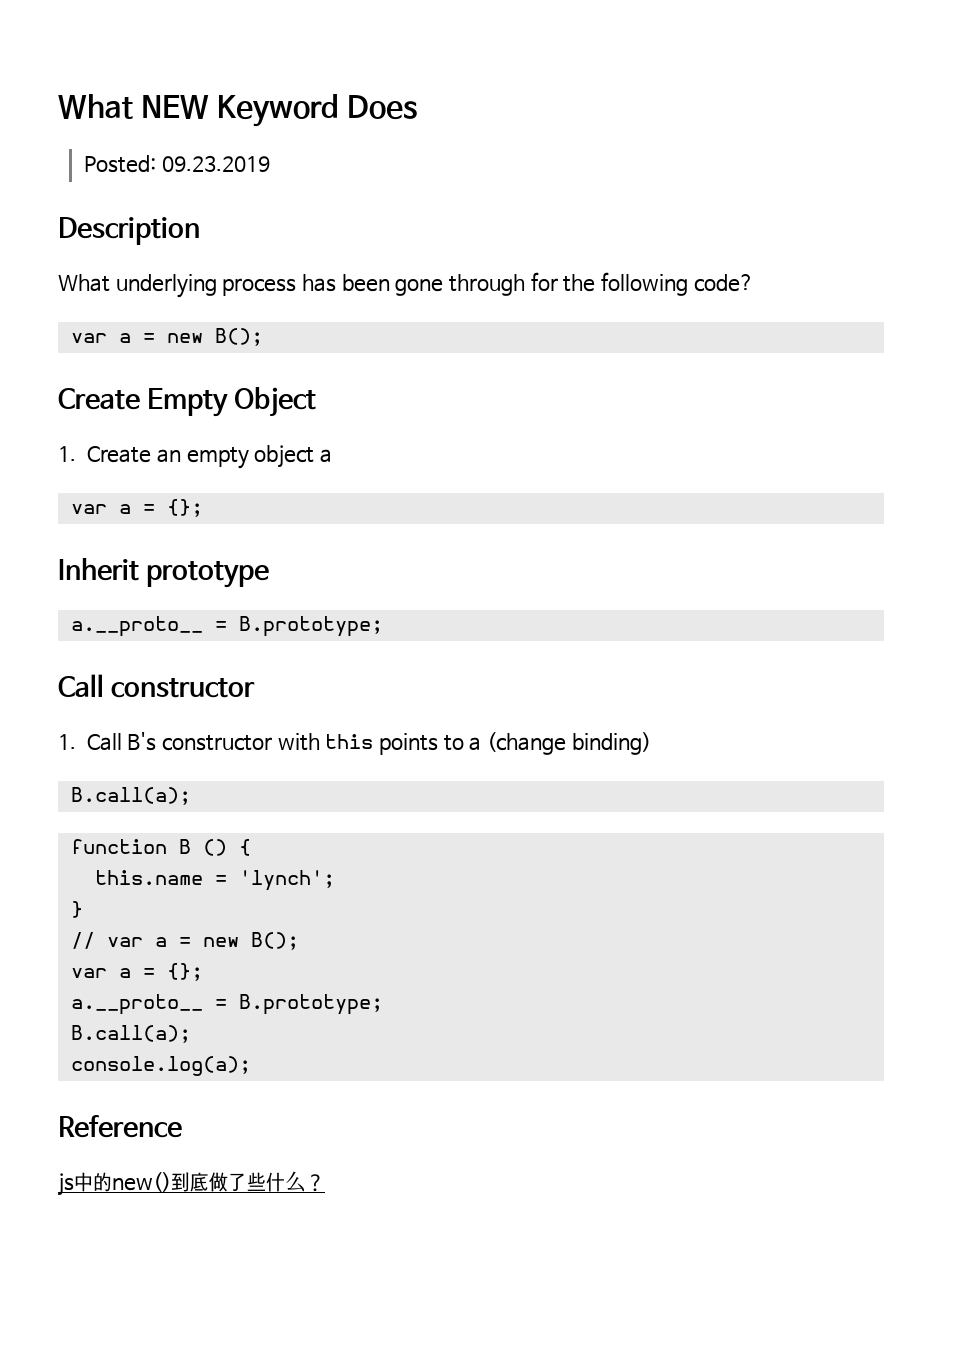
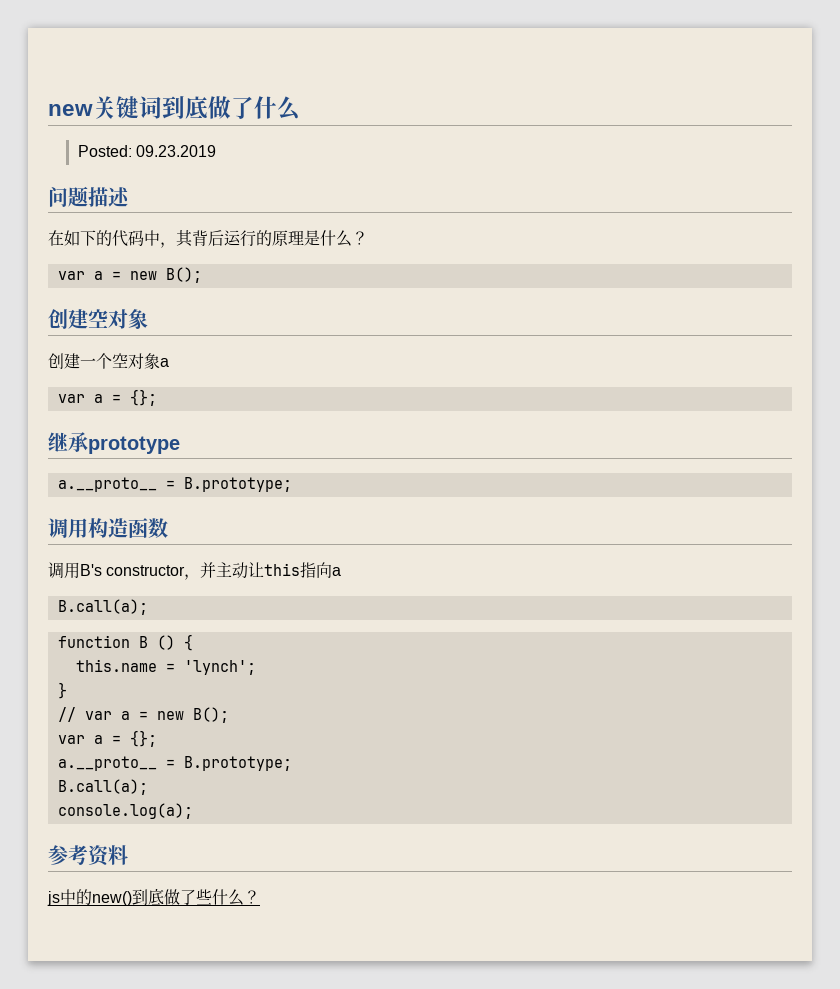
[58,94,417,127] [84,155,270,173] [58,217,200,245] [58,272,754,298] [70,328,263,346] [58,387,317,417] [58,445,315,469] What NEW Keyword Does // Posted: 09.23.2019 // Description // What underlying process has been gone through for the following code? // var a = new B(); // Create Empty Object // 1. Create an empty object -> [48,96,301,121] [77,145,216,157] [48,186,130,207] [48,230,368,248] [57,267,202,283] [48,309,148,329] [48,353,160,369] new关键词到底做了什么 // Posted: 09.23.2019 // 问题描述 // 在如下的代码中，其背后运行的原理是什么？ // var a = new B(); // 创建空对象 // 创建一个空对象
[58,558,139,581] Inherit -> [48,432,88,452] 继承
[58,674,256,698] [58,732,651,755] Call constructor // 1. Call B's constructor with this points to a (change binding) -> [48,518,168,538] [48,562,342,580] 调用构造函数 // 调用B's constructor，并主动让this指向a
[58,1115,182,1138] Reference -> [48,845,128,867] 参考资料

